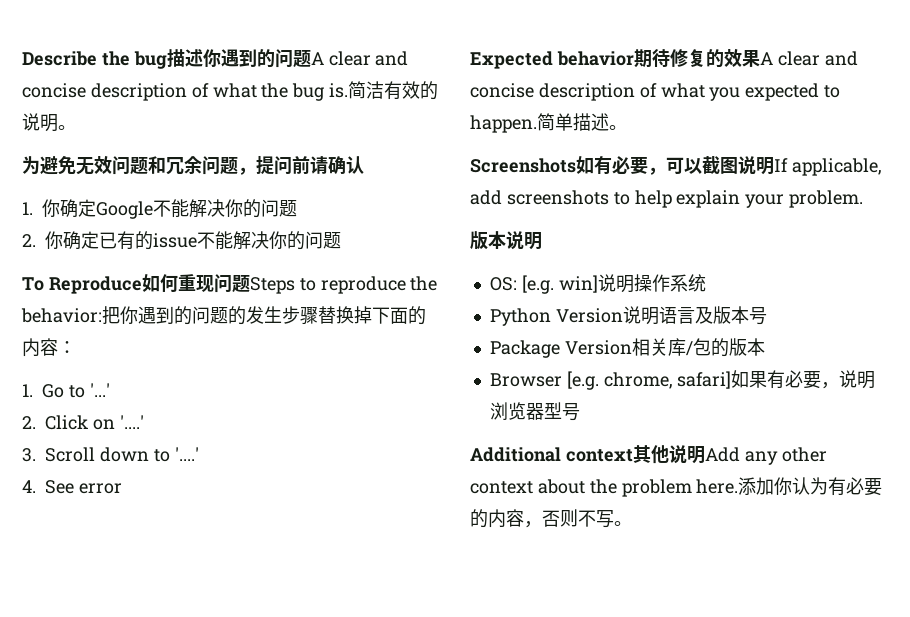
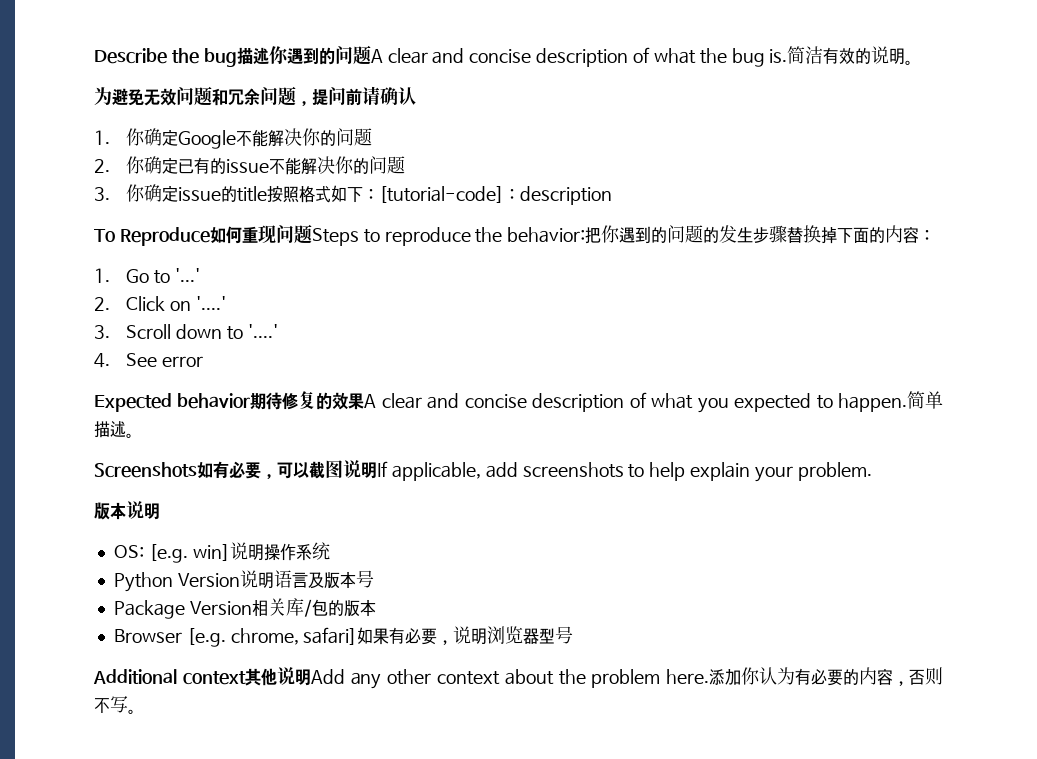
(341, 240) none -> [94,184,612,205] // 3.你确定issue的title按照格式如下：[tutorial-code]：description

